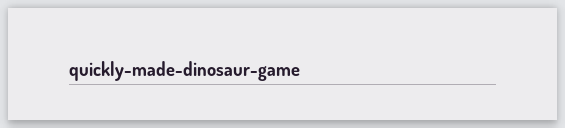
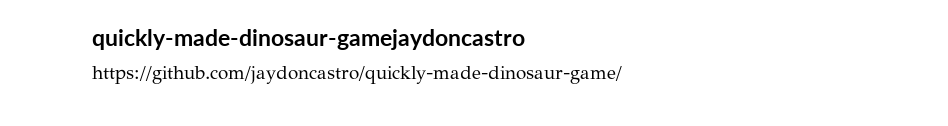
[69,61,300,81] quickly-made-dinosaur-game -> [92,29,525,50] [92,66,622,84] quickly-made-dinosaur-gamejaydoncastro // https://github.com/jaydoncastro/quickly-made-dinosaur-game/

